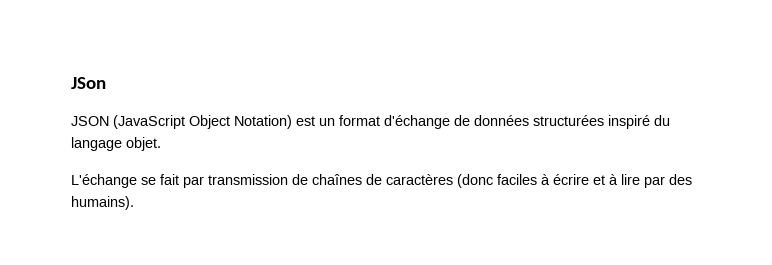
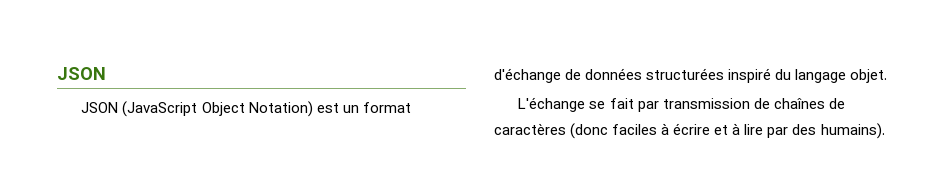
[71,77,106,89] JSon -> [57,67,106,80] JSON

